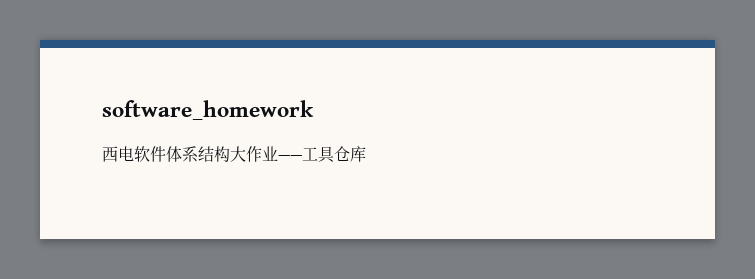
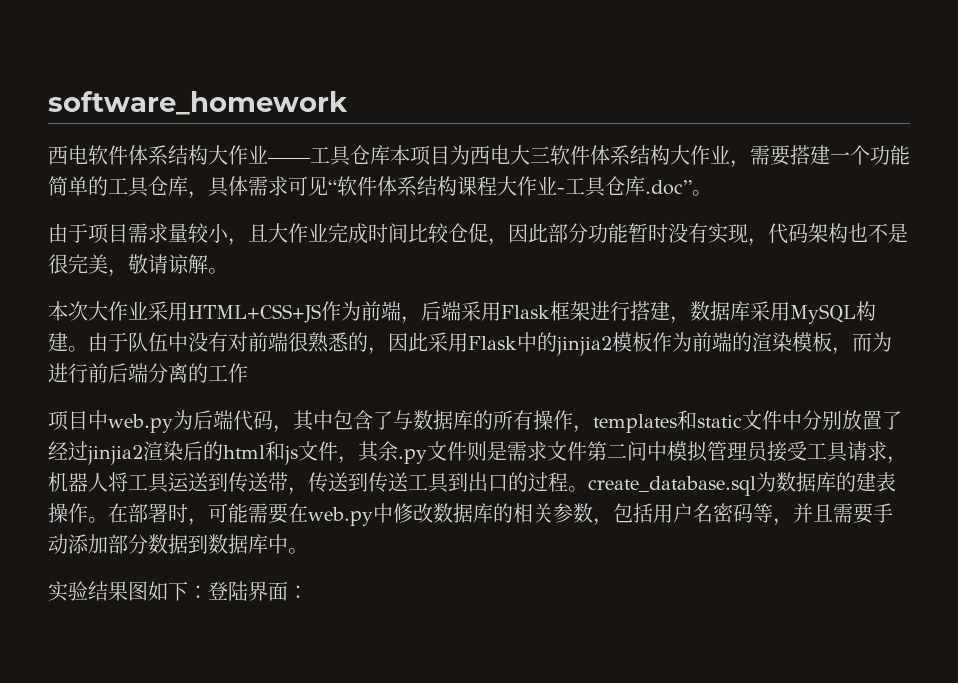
(366, 154) none -> [390,145,910,168] [48,176,712,199] [48,223,908,246] [48,254,228,277] [48,301,876,324] [48,332,892,356] [48,363,248,383] [48,410,902,433] [48,441,907,465] [48,472,896,496] [48,503,893,526] [48,534,308,554] [48,581,308,602] 本项目为西电大三软件体系结构大作业，需要搭建一个功能简单的工具仓库，具体需求可见“软件体系结构课程大作业-工具仓库.doc”。 // 由于项目需求量较小，且大作业完成时间比较仓促，因此部分功能暂时没有实现，代码架构也不是很完美，敬请谅解。 // 本次大作业采用HTML+CSS+JS作为前端，后端采用Flask框架进行搭建，数据库采用MySQL构建。由于队伍中没有对前端很熟悉的，因此采用Flask中的jinjia2模板作为前端的渲染模板，而为进行前后端分离的工作 // 项目中web.py为后端代码，其中包含了与数据库的所有操作，templates和static文件中分别放置了经过jinjia2渲染后的html和js文件，其余.py文件则是需求文件第二问中模拟管理员接受工具请求，机器人将工具运送到传送带，传送到传送工具到出口的过程。create_database.sql为数据库的建表操作。在部署时，可能需要在web.py中修改数据库的相关参数，包括用户名密码等，并且需要手动添加部分数据到数据库中。 // 实验结果图如下：登陆界面：

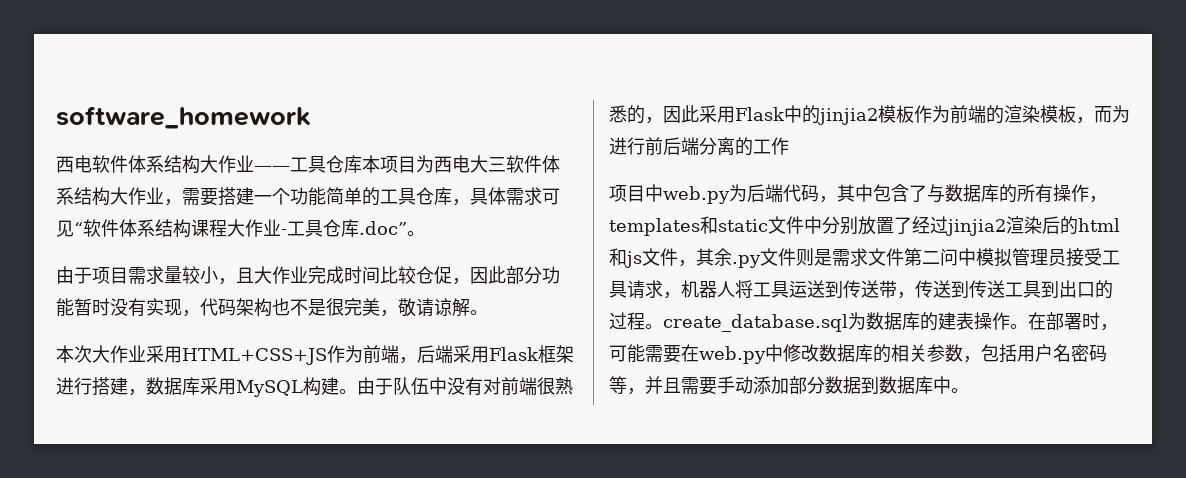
[48,581,308,602] // 实验结果图如下：登陆界面： -> (969, 390) none

